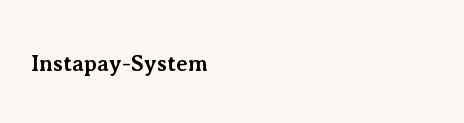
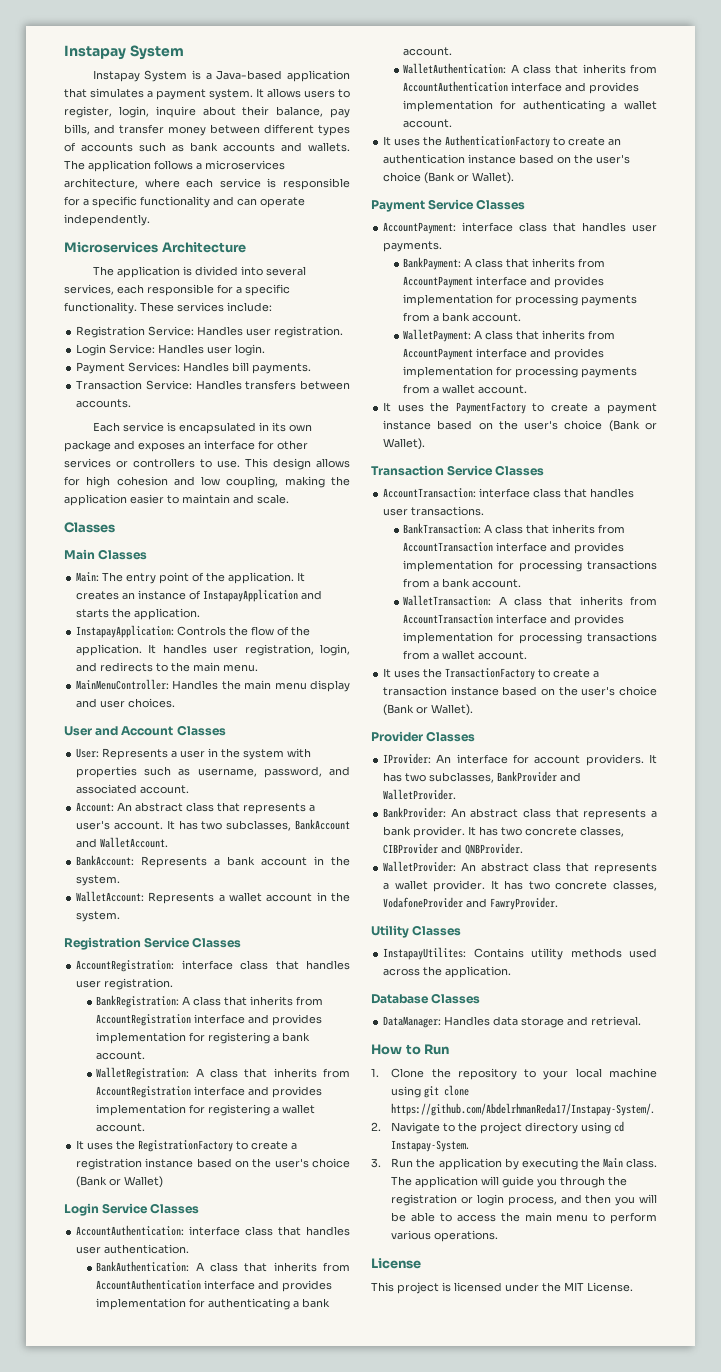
[31,55,208,76] Instapay-System -> [64,45,184,60] [92,70,350,82] [64,88,350,100] [64,106,351,118] [64,124,350,136] [64,142,350,152] [64,160,285,172] [64,178,350,190] [64,196,305,208] [64,214,150,226] [64,242,246,253] [92,266,306,278] [64,284,290,296] [64,302,272,314] [76,326,344,338] [76,344,266,356] [76,362,312,374] [76,380,350,390] [76,399,132,408] [92,422,312,434] [64,440,308,452] [64,458,350,470] [64,476,350,488] [64,494,289,506] [64,522,115,533] [64,549,148,560] [76,572,306,584] [76,589,323,602] [76,608,201,620] [76,625,311,638] [76,644,350,656] [76,662,259,672] [76,679,350,692] [76,698,176,708] [64,725,226,736] [76,748,312,760] [76,766,350,778] [76,784,190,794] [76,802,316,814] [76,819,350,831] [76,837,169,848] [76,855,350,868] [76,875,121,886] [76,891,350,904] [76,911,121,922] [64,937,242,950] [76,960,350,972] [76,978,174,990] [96,995,324,1008] [96,1014,323,1026] [96,1032,311,1044] [96,1051,146,1060] [96,1067,350,1080] [96,1086,323,1098] [96,1104,316,1116] [96,1123,146,1132] [76,1140,298,1152] [76,1158,350,1170] [76,1176,164,1188] [64,1203,200,1216] [76,1225,350,1236] [76,1244,190,1254] [96,1261,350,1272] [96,1279,333,1292] [96,1298,331,1310] [403,47,453,56] [403,63,657,74] [403,81,640,94] [403,100,657,112] [403,119,453,128] [383,135,622,148] [383,154,631,164] [383,172,515,184] [371,199,526,212] [383,222,657,234] [383,241,443,252] [403,257,606,270] [403,276,605,288] [403,294,638,306] [403,312,522,322] [403,329,616,342] [403,348,605,360] [403,366,638,378] [403,384,528,394] [383,402,657,414] [383,420,657,432] [383,438,426,450] [371,465,545,476] [383,488,635,498] [383,506,485,516] [403,523,626,534] [403,542,625,554] [403,560,657,572] [403,578,522,588] [403,595,657,606] [403,614,625,626] [403,632,657,644] [403,650,528,660] [383,668,600,680] [383,686,657,696] [383,704,474,716] [371,731,476,742] [383,753,657,766] [383,771,582,783] [383,789,457,800] [383,807,657,820] [383,826,625,838] [383,843,524,855] [383,861,657,874] [383,880,657,892] [383,897,559,910] [371,925,462,938] [383,947,657,960] [383,966,512,978] [371,993,481,1004] [383,1016,642,1028] [371,1044,450,1055] [371,1068,657,1080] [391,1085,470,1098] [391,1103,655,1116] [371,1121,625,1134] [391,1140,470,1152] [371,1158,657,1170] [391,1176,628,1188] [391,1194,657,1206] [391,1212,657,1224] [391,1230,499,1242] [371,1258,421,1269] [371,1282,633,1294] Instapay System // Instapay System is a Java-based application that simulates a payment system. It allows users to register, login, inquire about their balance, pay bills, and transfer money between different types of accounts such as bank accounts and wallets. The application follows a microservices architecture, where each service is responsible for a specific functionality and can operate independently. // Microservices Architecture // The application is divided into several services, each responsible for a specific functionality. These services include: // Registration Service: Handles user registration. // Login Service: Handles user login. // Payment Services: Handles bill payments. // Transaction Service: Handles transfers between accounts. // Each service is encapsulated in its own package and exposes an interface for other services or controllers to use. This design allows for high cohesion and low coupling, making the application easier to maintain and scale. // Classes // Main Classes // Main: The entry point of the application. It creates an instance of InstapayApplication and starts the application. // InstapayApplication: Controls the flow of the application. It handles user registration, login, and redirects to the main menu. // MainMenuController: Handles the main menu display and user choices. // User and Account Classes // User: Represents a user in the system with properties such as username, password, and associated account. // Account: An abstract class that represents a user's account. It has two subclasses, BankAccount and WalletAccount. // BankAccount: Represents a bank account in the system. // WalletAccount: Represents a wallet account in the system. // Registration Service Classes // AccountRegistration: interface class that handles user registration. // BankRegistration: A class that inherits from AccountRegistration interface and provides implementation for registering a bank account. // WalletRegistration: A class that inherits from AccountRegistration interface and provides implementation for registering a wallet account. // It uses the RegistrationFactory to create a registration instance based on the user's choice (Bank or Wallet) // Login Service Classes // AccountAuthentication: interface class that handles user authentication. // BankAuthentication: A class that inherits from AccountAuthentication interface and provides implementation for authenticating a bank account. // WalletAuthentication: A class that inherits from AccountAuthentication interface and provides implementation for authenticating a wallet account. // It uses the AuthenticationFactory to create an authentication instance based on the user's choice (Bank or Wallet). // Payment Service Classes // AccountPayment: interface class that handles user payments. // BankPayment: A class that inherits from AccountPayment interface and provides implementation for processing payments from a bank account. // WalletPayment: A class that inherits from AccountPayment interface and provides implementation for processing payments from a wallet account. // It uses the PaymentFactory to create a payment instance based on the user's choice (Bank or Wallet). // Transaction Service Classes // AccountTransaction: interface class that handles user transactions. // BankTransaction: A class that inherits from AccountTransaction interface and provides implementation for processing transactions from a bank account. // WalletTransaction: A class that inherits from AccountTransaction interface and provides implementation for processing transactions from a wallet account. // It uses the TransactionFactory to create a transaction instance based on the user's choice (Bank or Wallet). // Provider Classes // IProvider: An interface for account providers. It has two subclasses, BankProvider and WalletProvider. // BankProvider: An abstract class that represents a bank provider. It has two concrete classes, CIBProvider and QNBProvider. // WalletProvider: An abstract class that represents a wallet provider. It has two concrete classes, VodafoneProvider and FawryProvider. // Utility Classes // InstapayUtilites: Contains utility methods used across the application. // Database Classes // DataManager: Handles data storage and retrieval. // How to Run // 1. Clone the repository to your local machine using git clone https://github.com/AbdelrhmanReda17/Instapay-System/. // 2. Navigate to the project directory using cd Instapay-System. // 3. Run the application by executing the Main class. The application will guide you through the registration or login process, and then you will be able to access the main menu to perform various operations. // License // This project is licensed under the MIT License.

